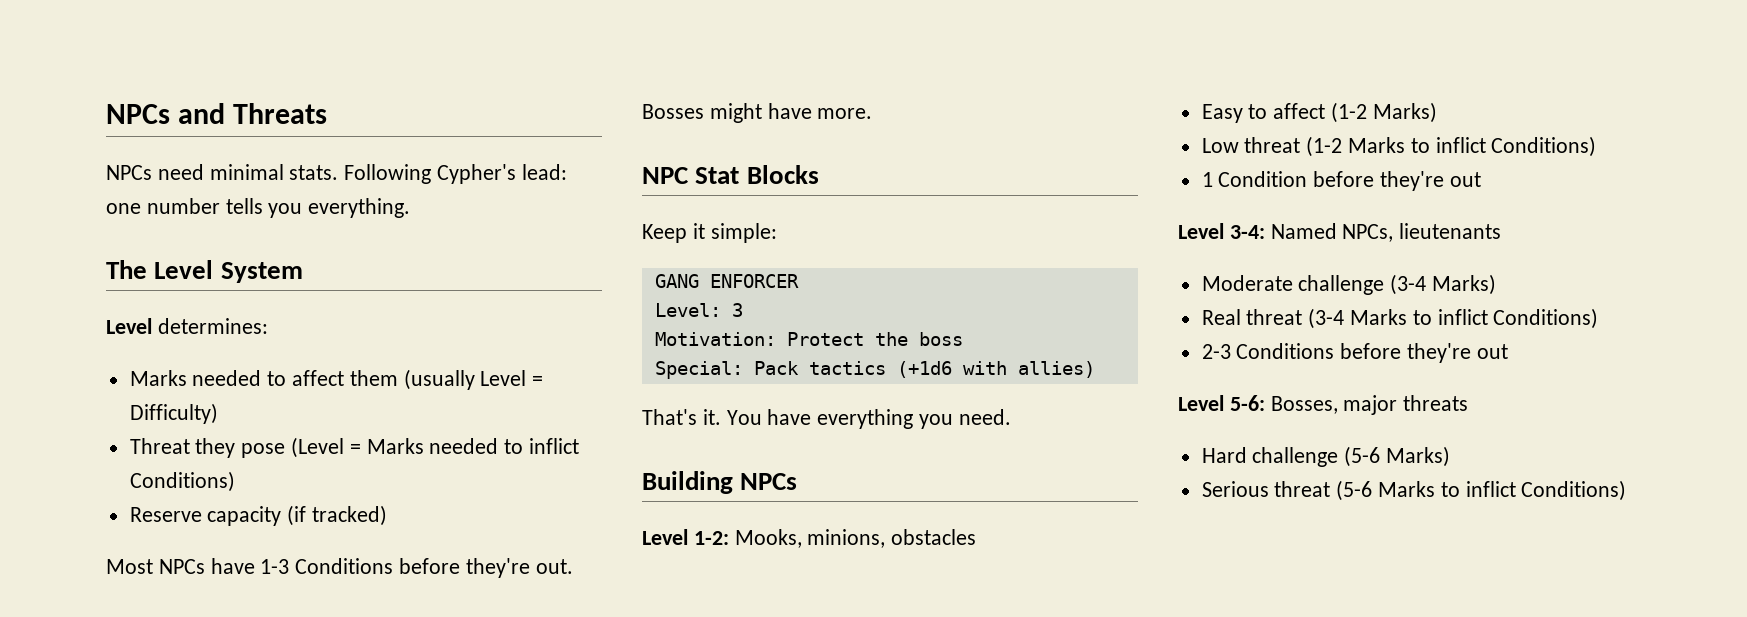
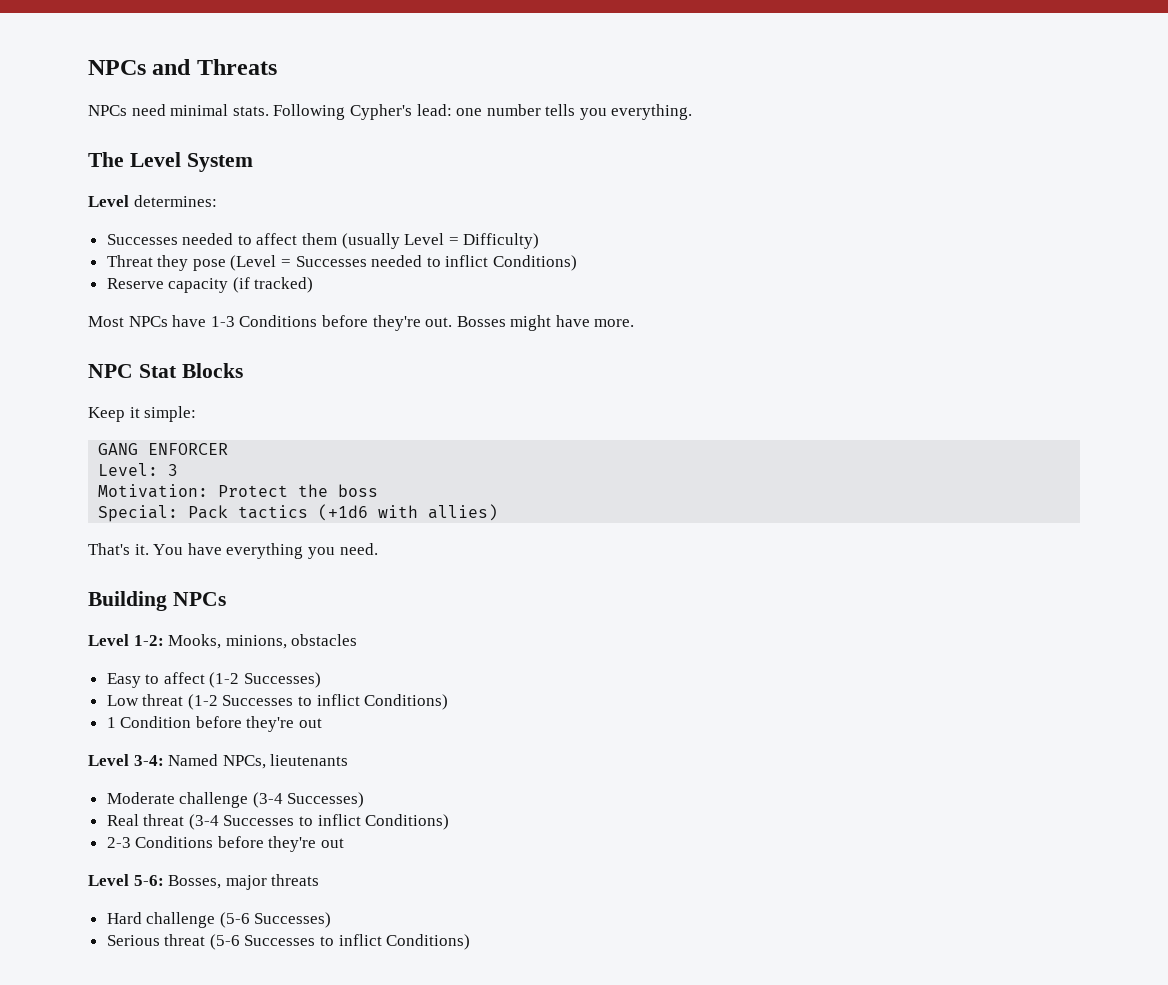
[129,370,187,386] Marks -> [106,234,178,245] Successes
[366,438,424,454] Marks -> [295,256,367,267] Successes
[1372,102,1437,123] Marks) -> [244,672,322,688] Successes)
[1348,137,1406,153] Marks -> [222,695,294,706] Successes
[1432,274,1497,295] Marks) -> [287,792,365,808] Successes)
[1350,309,1408,325] Marks -> [223,815,295,826] Successes
[1386,446,1451,467] Marks) -> [254,912,332,928] Successes)
[1378,481,1436,497] Marks -> [244,935,316,946] Successes

